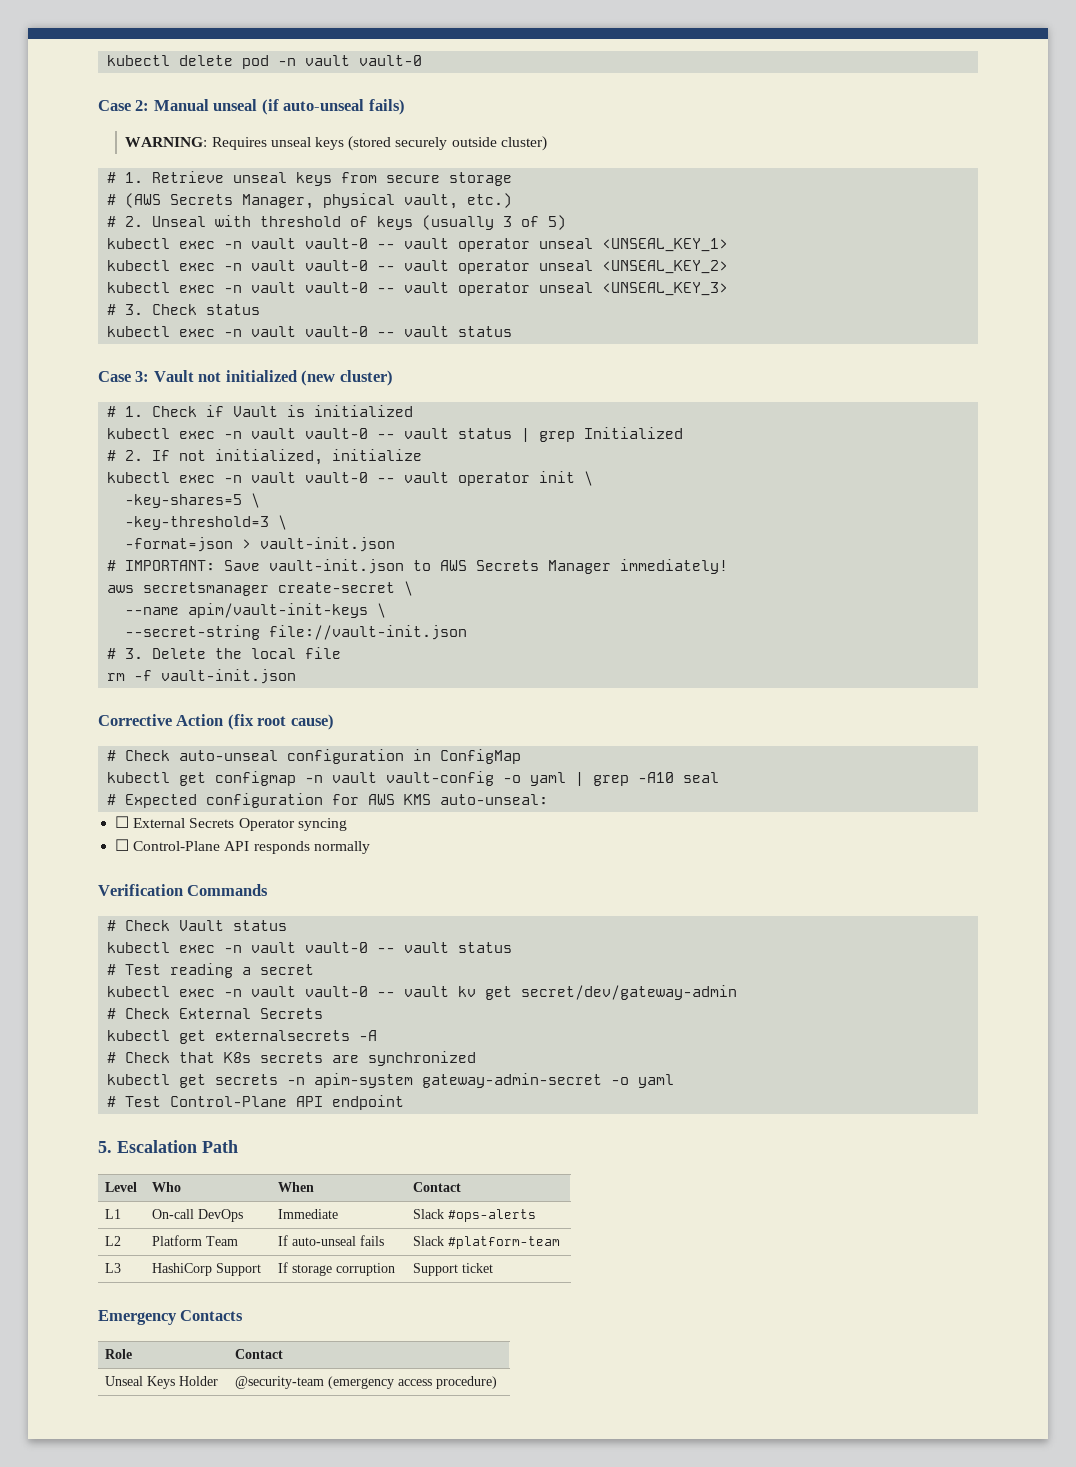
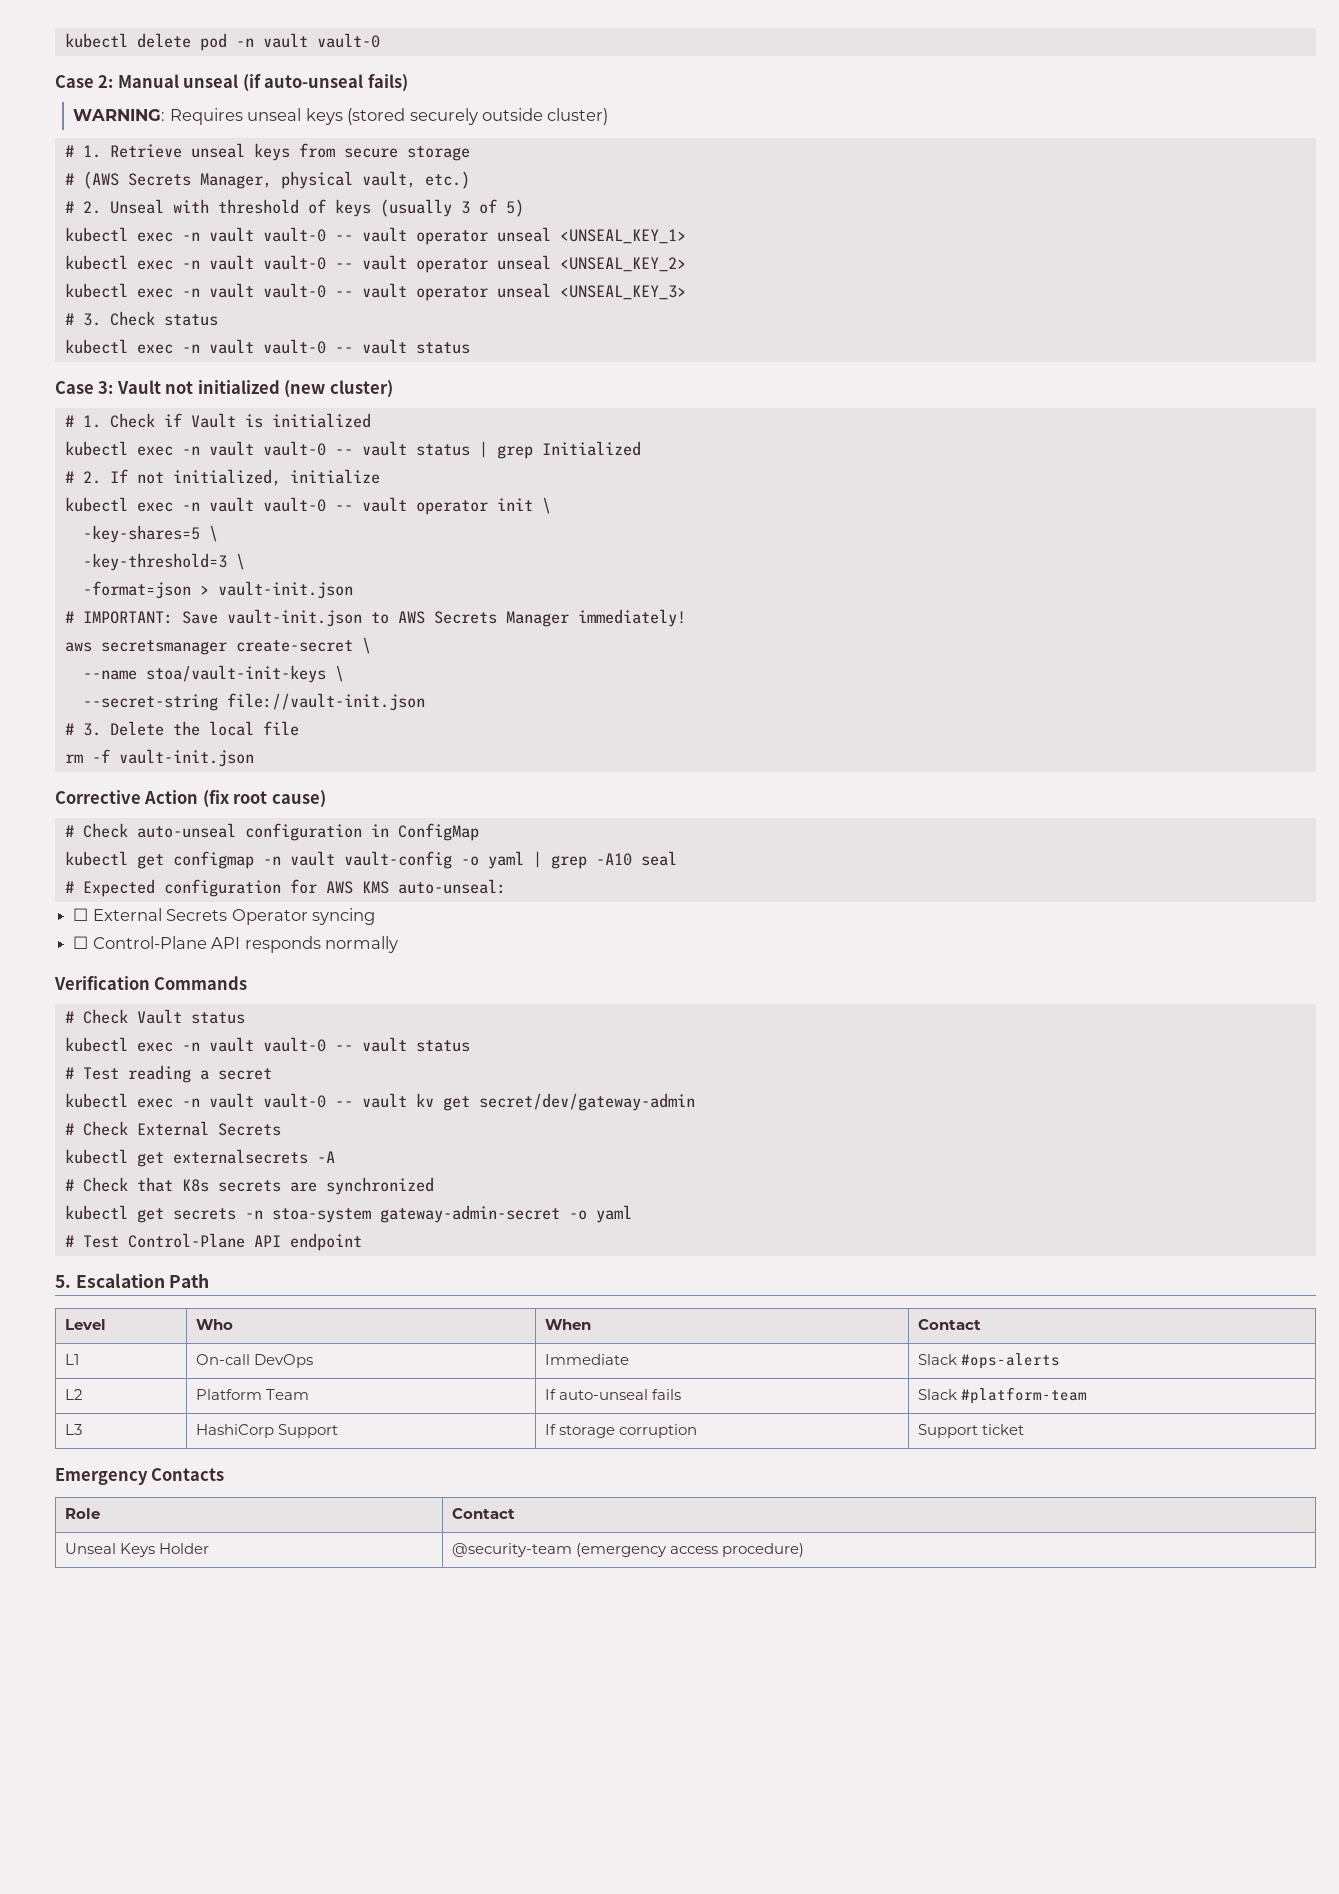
[188,603,369,618] apim/vault-init-keys -> [145,665,326,683] stoa/vault-init-keys
[314,1073,414,1088] apim-system -> [271,1208,371,1223] stoa-system

